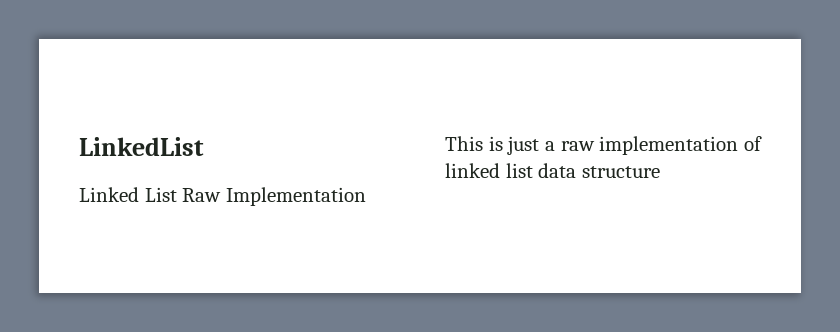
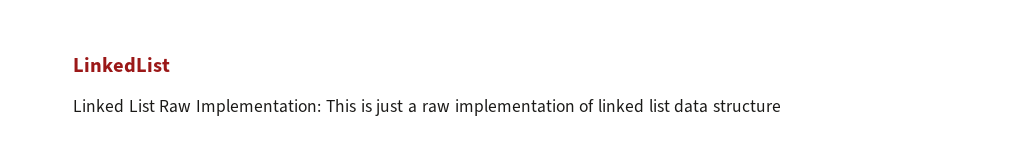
[225,187,366,206] Implementation -> [196,99,322,116] Implementation:

